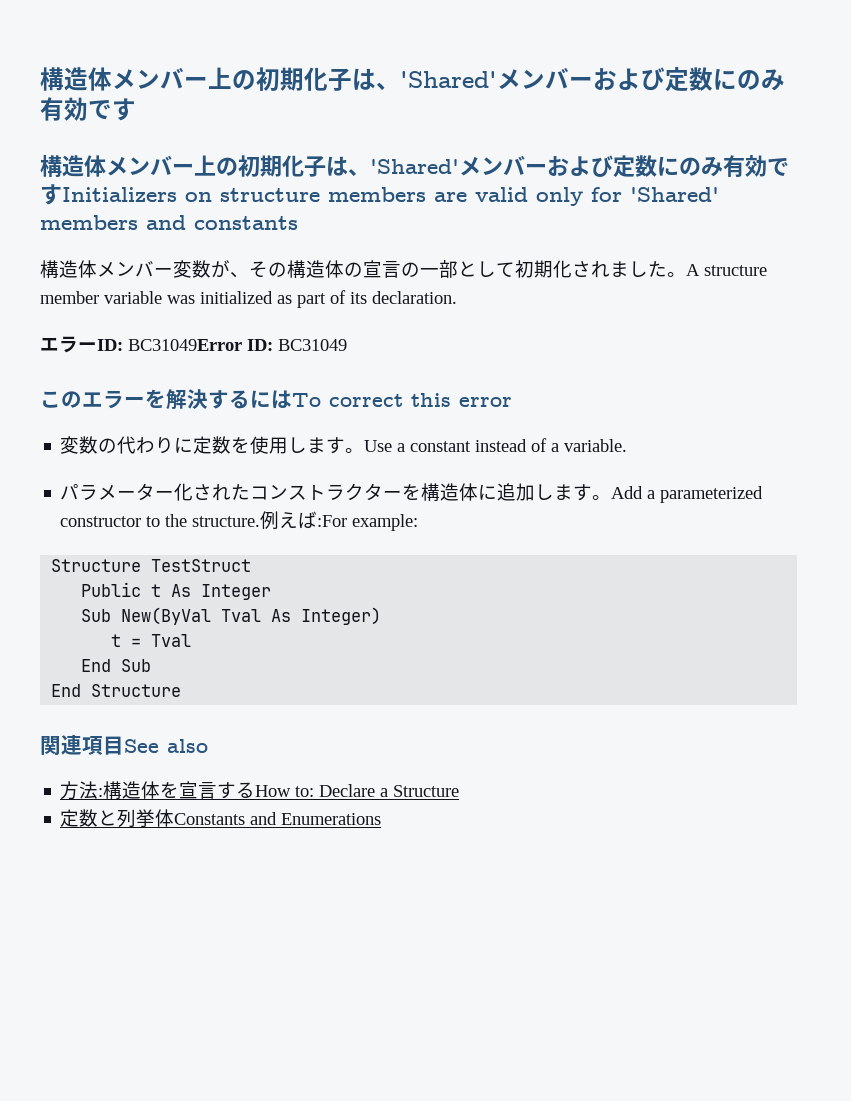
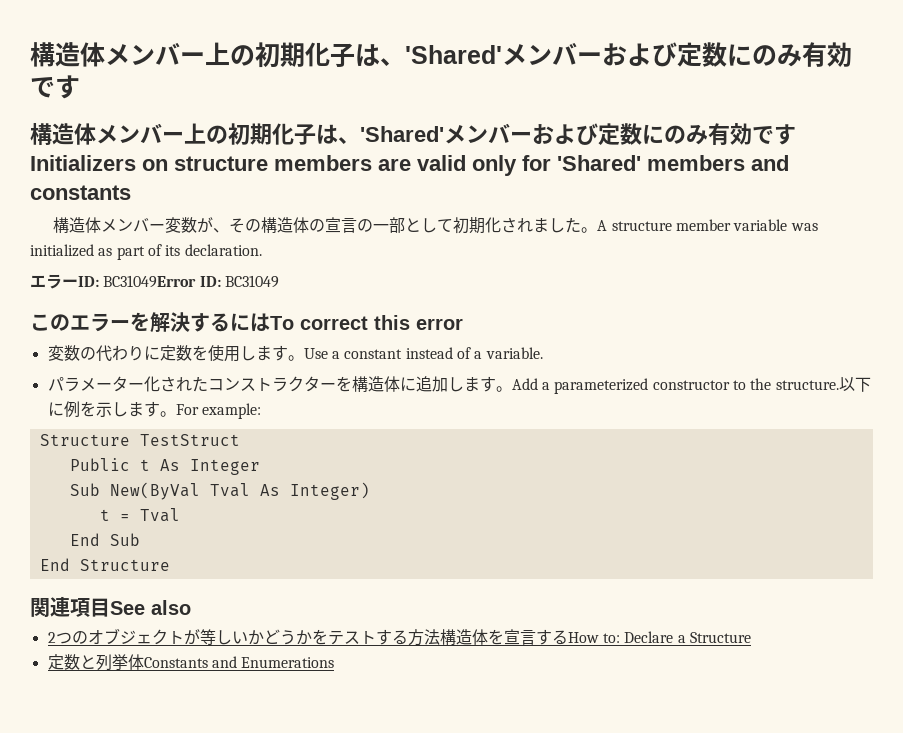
[260,511,348,530] 例えば:For -> [838,377,871,392] [47,401,199,418] 以下に例を示します。For
[60,781,104,800] 方法: -> [47,628,440,646] 2つのオブジェクトが等しいかどうかをテストする方法

